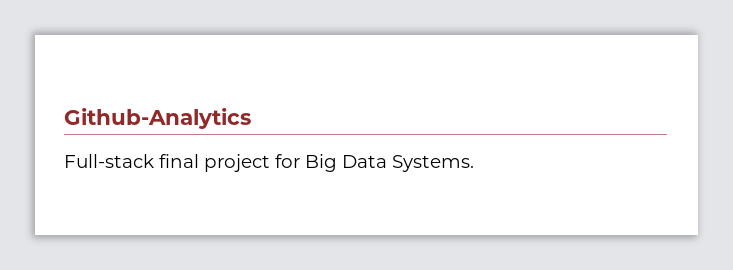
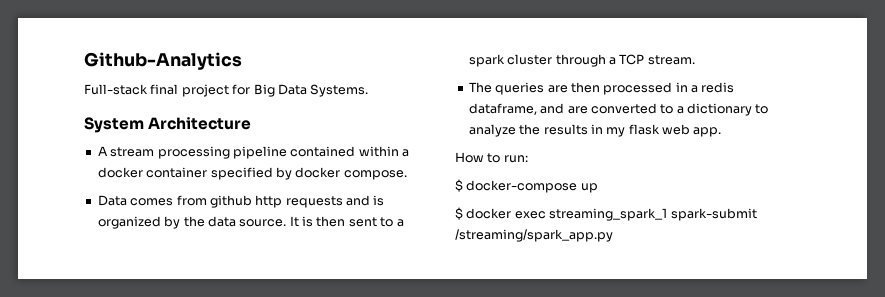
(474, 163) none -> [84,117,252,133] [97,146,409,159] [97,167,407,180] [97,195,385,208] [97,216,404,229] [468,54,695,67] [468,82,735,95] [468,103,769,116] [468,124,722,137] [455,152,528,163] [455,179,598,193] [455,207,757,221] [455,229,613,242] // System Architecture // A stream processing pipeline contained within a docker container specified by docker compose. // Data comes from github http requests and is organized by the data source. It is then sent to a spark cluster through a TCP stream. // The queries are then processed in a redis dataframe, and are converted to a dictionary to analyze the results in my flask web app. // How to run: // $ docker-compose up // $ docker exec streaming_spark_1 spark-submit /streaming/spark_app.py

